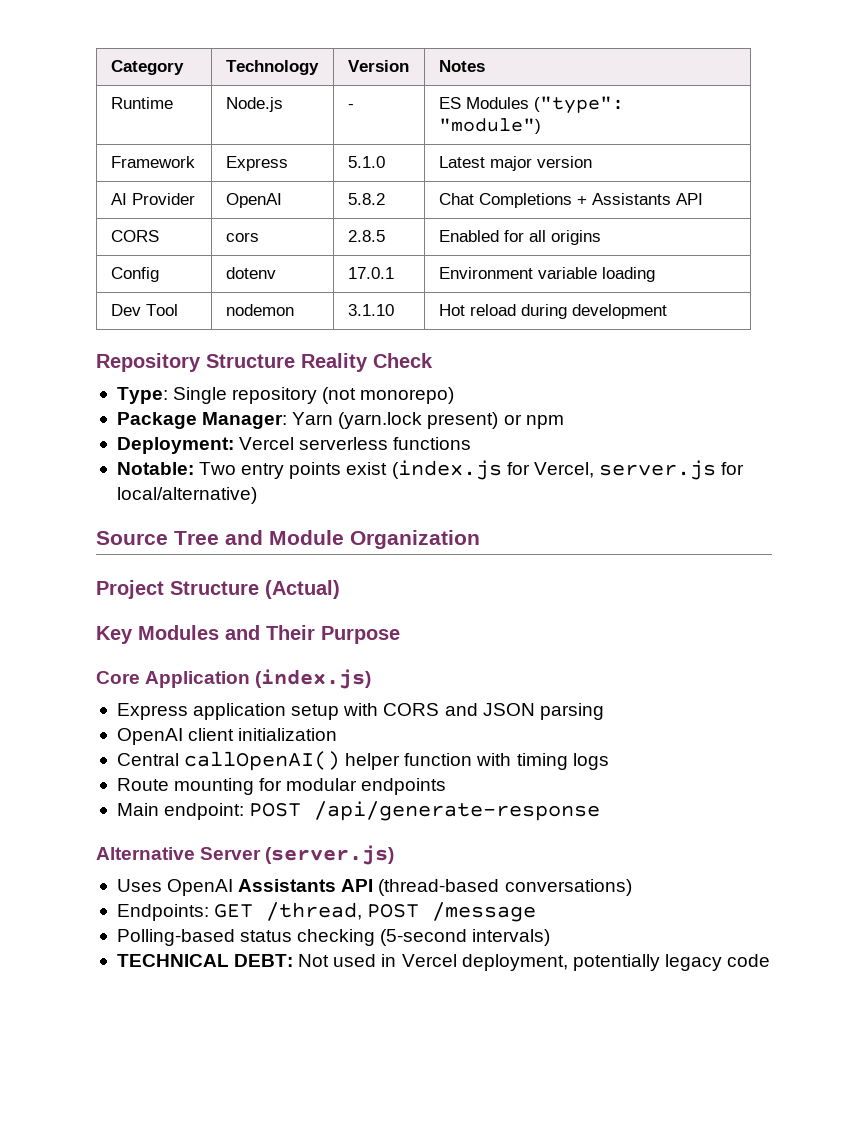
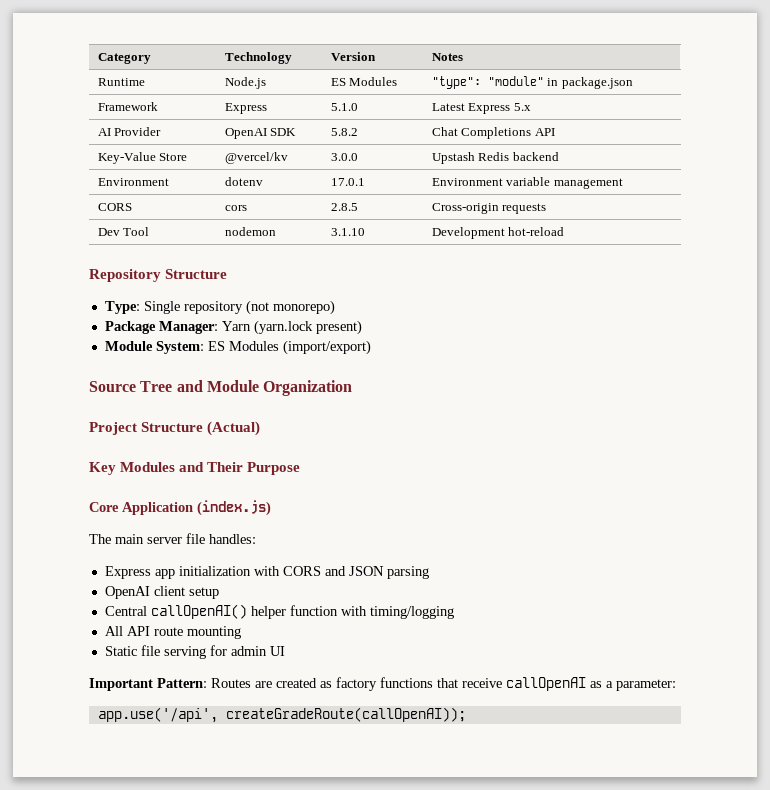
[347,104,354,109] [438,96,624,114] [438,118,541,134] | - | ES Modules ("type": "module") -> [330,77,398,86] [431,76,633,89] | ES Modules | "type": "module" in package.json
[489,156,592,171] major version -> [468,103,531,114] Express 5.x
(282, 200) none -> [270,128,297,136] SDK
[576,193,671,205] + Assistants -> (532, 133) none
[110,230,159,242] [225,232,259,242] [347,230,385,242] [438,230,601,245] [110,267,159,282] [225,267,276,279] [347,267,394,279] [438,267,655,282] CORS | cors | 2.8.5 | Enabled for all origins // Config | dotenv | 17.0.1 | Environment variable loading -> [97,152,188,164] [224,152,288,164] [330,153,358,161] [431,152,559,164] [97,178,169,186] [224,177,263,186] [330,178,365,186] [431,177,623,189] [97,203,132,211] [224,205,247,211] [330,203,358,211] [431,203,547,214] Key-Value Store | @vercel/kv | 3.0.0 | Upstash Redis backend // Environment | dotenv | 17.0.1 | Environment variable management // CORS | cors | 2.8.5 | Cross-origin requests
[438,304,667,319] Hot reload during development -> [431,227,565,239] Development hot-reload
[301,353,433,372] Reality Check -> (228, 274) none
[503,414,564,429] [116,437,472,454] [116,460,745,480] [116,487,257,504] or npm // Deployment: Vercel serverless functions // Notable: Two entry points exist (index.js for Vercel, server.js for local/alternative) -> [104,340,371,355] // Module System: ES Modules (import/export)
[116,703,340,720] // Express application setup -> [89,533,256,544] [104,566,251,579] // The main server file handles: // Express app initialization
[238,728,338,741] initialization -> [188,587,219,599] setup
[516,753,609,770] [116,778,447,795] [116,801,601,821] [96,845,395,865] [116,879,632,896] [116,902,537,922] [116,929,551,946] [116,954,771,971] timing logs // Route mounting for modular endpoints // Main endpoint: POST /api/generate-response // Alternative Server (server.js) // Uses OpenAI Assistants API (thread-based conversations) // Endpoints: GET /thread, POST /message // Polling-based status checking (5-second intervals) // TECHNICAL DEBT: Not used in Vercel deployment, potentially legacy code -> [369,606,454,619] [104,626,241,639] [104,645,285,659] [89,677,676,691] [97,707,466,723] timing/logging // All API route mounting // Static file serving for admin UI // Important Pattern: Routes are created as factory functions that receive callOpenAI as a parameter: // app.use('/api', createGradeRoute(callOpenAI));

